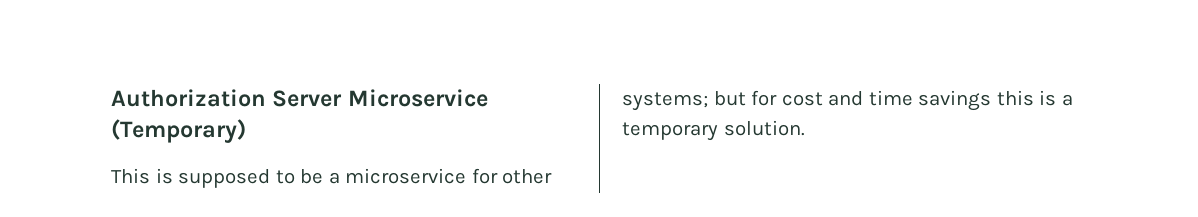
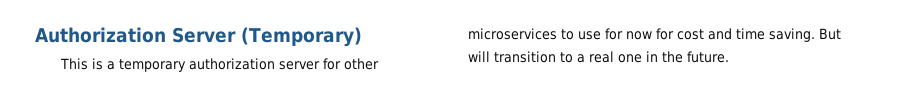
[347,89,488,107] Microservice -> (236, 35) none
[178,168,553,188] [622,90,1073,111] [622,120,805,141] supposed to be a microservice for other systems; but for cost and time savings this is a temporary solution. -> [106,58,379,72] [468,28,841,42] [468,51,729,63] a temporary authorization server for other microservices to use for now for cost and time saving. But will transition to a real one in the future.

